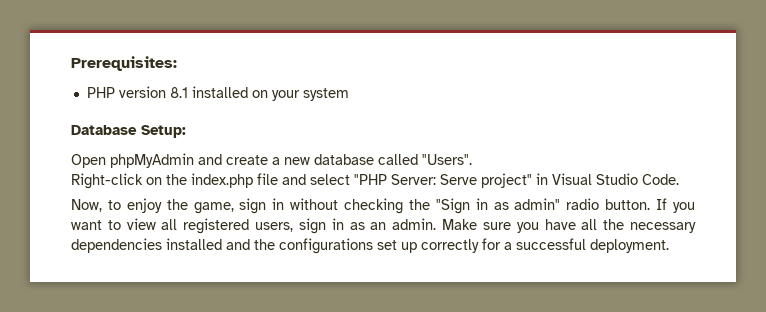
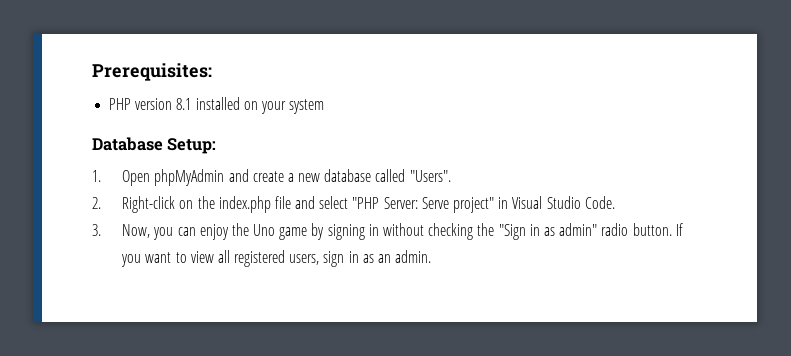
(186, 131) none -> [92,170,101,182] 1.
(472, 159) none -> [92,197,101,209] 2.
[71,198,267,214] Now, to enjoy the game, sign -> [92,223,365,240] 3. Now, you can enjoy the Uno game by signing
[442,219,696,233] [71,238,669,254] Make sure you have all the necessary dependencies installed and the configurations set up correctly for a successful deployment. -> (432, 256) none

